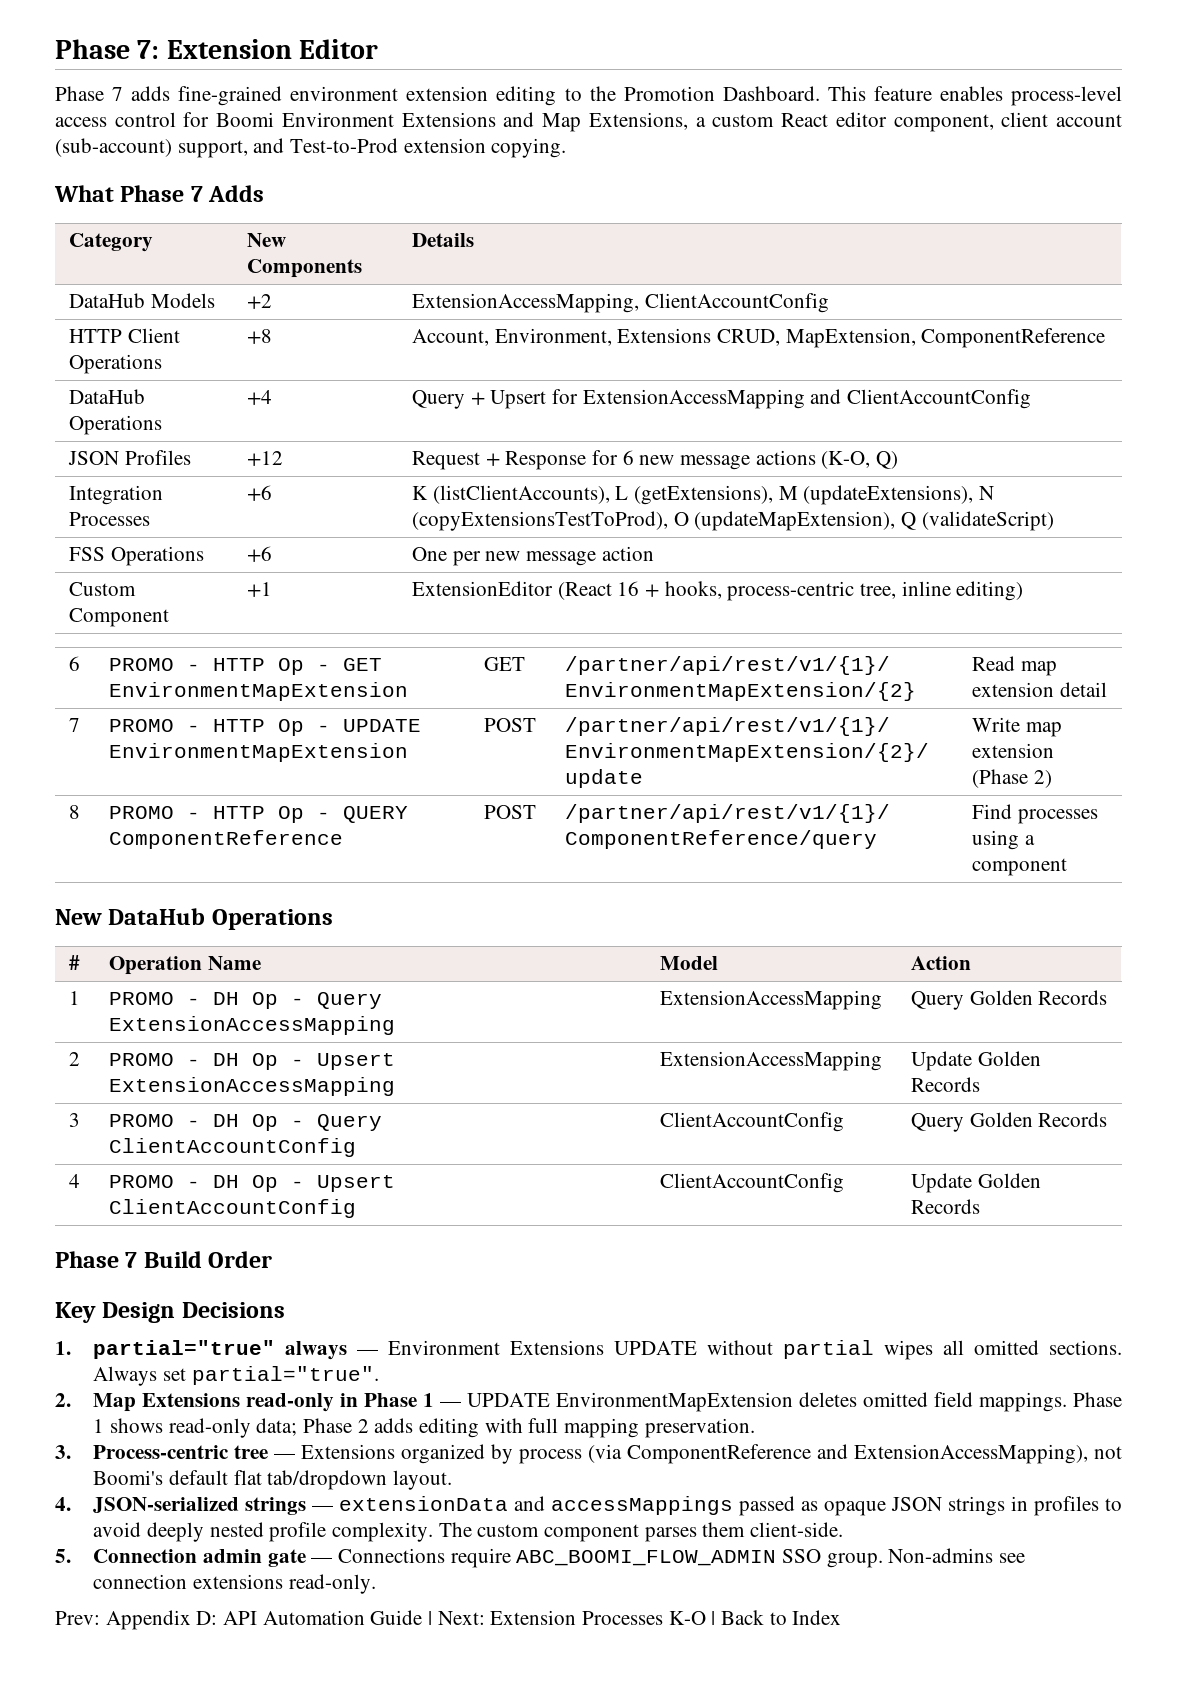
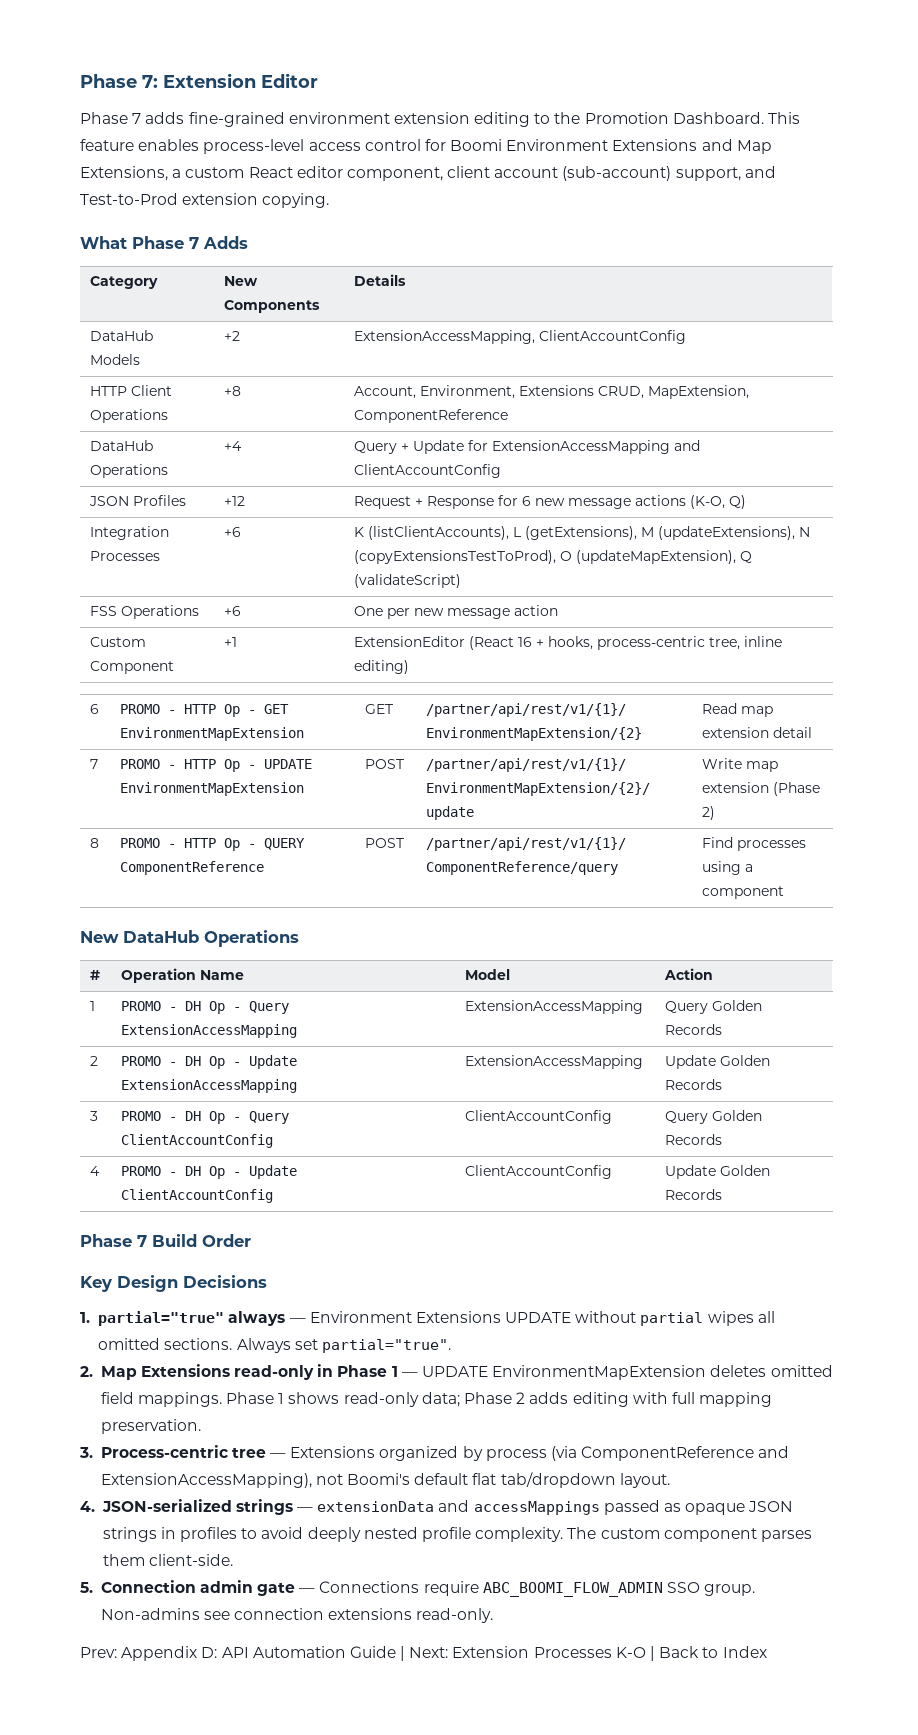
[490,390,547,409] Upsert -> [413,440,465,454] Update
[317,1053,396,1070] Upsert -> [249,1055,298,1069] Update
[317,1175,396,1192] Upsert -> [249,1165,298,1179] Update

